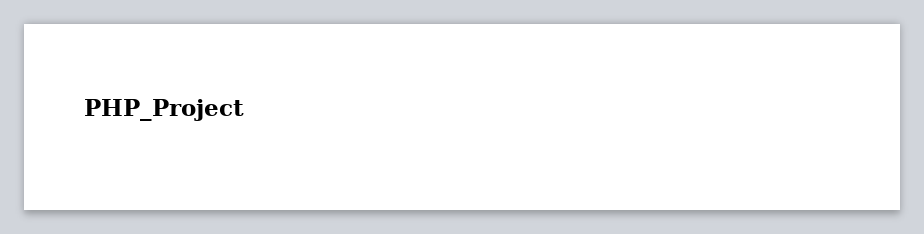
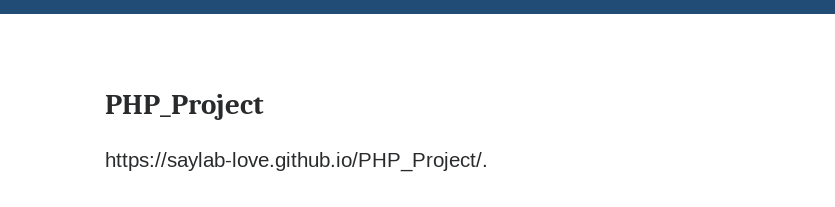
(244, 110) none -> [105,152,488,172] // https://saylab-love.github.io/PHP_Project/.

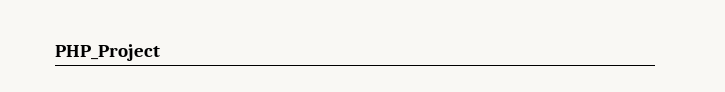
[105,152,488,172] // https://saylab-love.github.io/PHP_Project/. -> (160, 52) none

